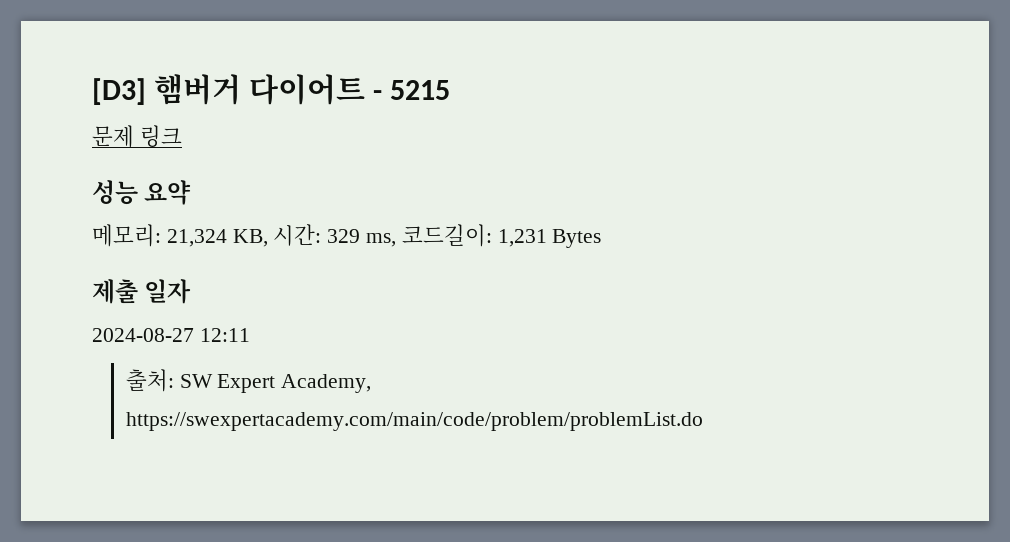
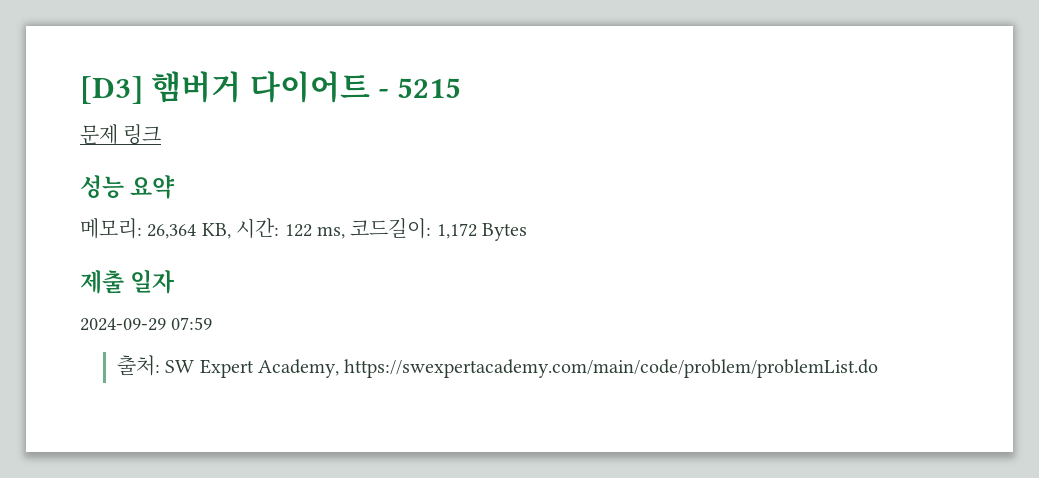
[166,229,227,247] 21,324 -> [147,224,197,239] 26,364
[327,229,361,243] 329 -> [284,224,312,237] 122
[497,229,547,247] 1,231 -> [436,223,477,239] 1,172
[92,328,250,342] 2024-08-27 12:11 -> [80,317,213,331] 2024-09-29 07:59

